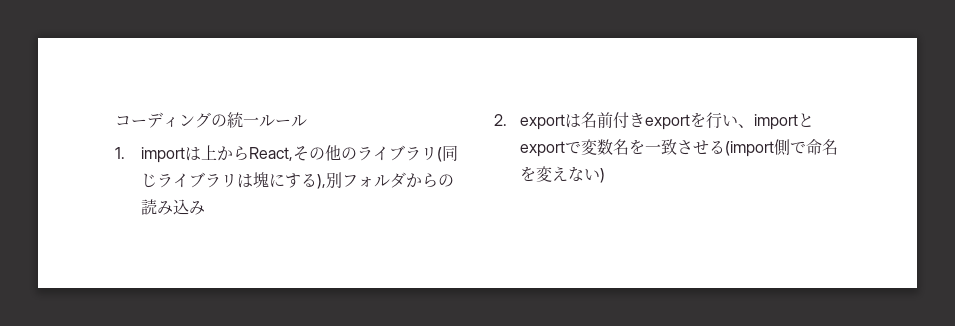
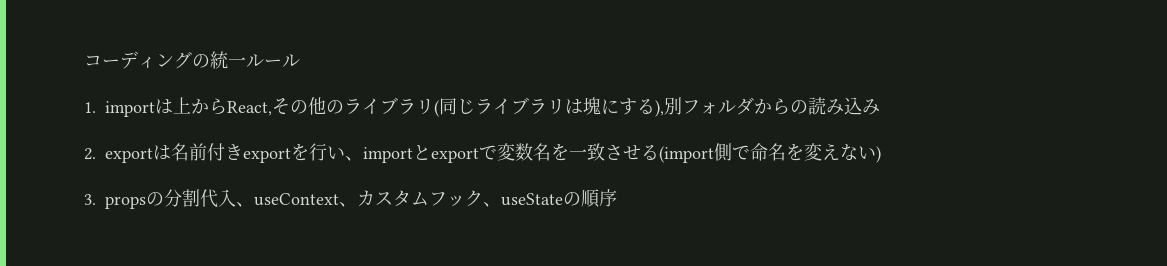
(606, 175) none -> [84,189,618,209] // 3. propsの分割代入、useContext、カスタムフック、useStateの順序

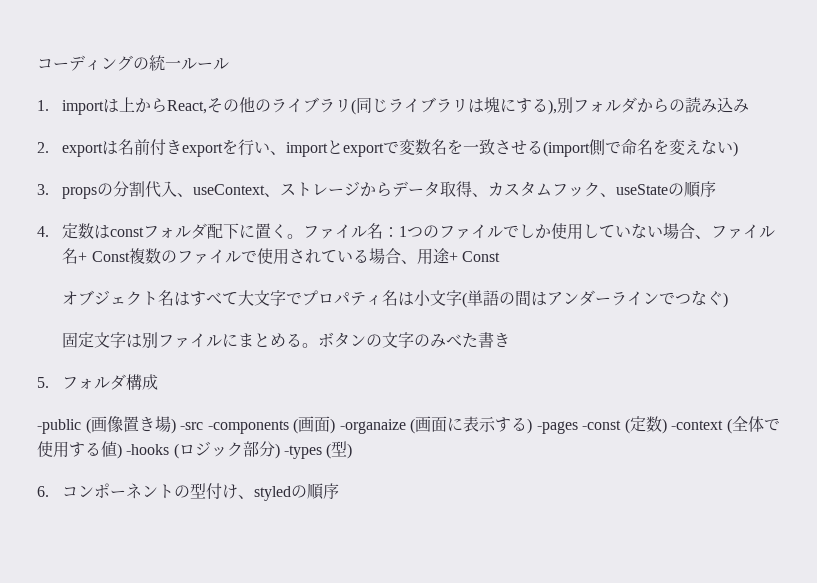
(358, 204) none -> [280,181,489,197] ストレージからデータ取得、
(618, 198) none -> [37,223,776,240] [62,248,501,265] [62,290,729,308] [62,332,511,348] [37,374,159,390] [37,416,780,434] [37,441,353,459] [37,483,340,501] // 4.定数はconstフォルダ配下に置く。ファイル名：1つのファイルでしか使用していない場合、ファイル名+ Const複数のファイルで使用されている場合、用途+ Const // オブジェクト名はすべて大文字でプロパティ名は小文字(単語の間はアンダーラインでつなぐ) // 固定文字は別ファイルにまとめる。ボタンの文字のみべた書き // 5.フォルダ構成 // -public (画像置き場) -src -components (画面) -organaize (画面に表示する) -pages -const (定数) -context (全体で使用する値) -hooks (ロジック部分) -types (型) // 6.コンポーネントの型付け、styledの順序

